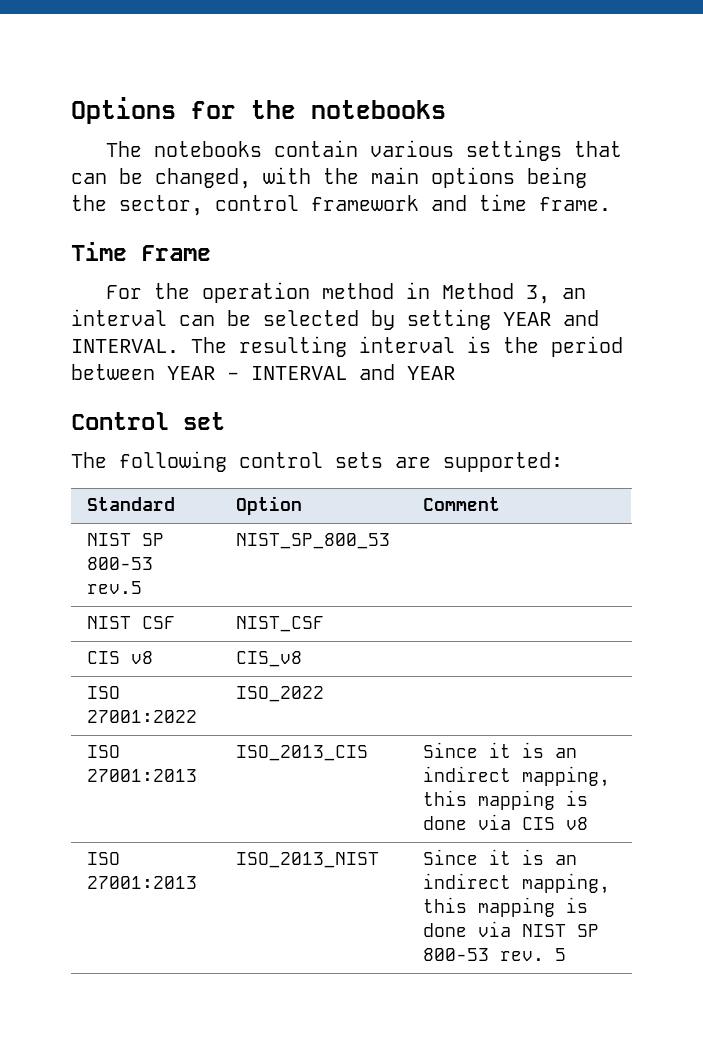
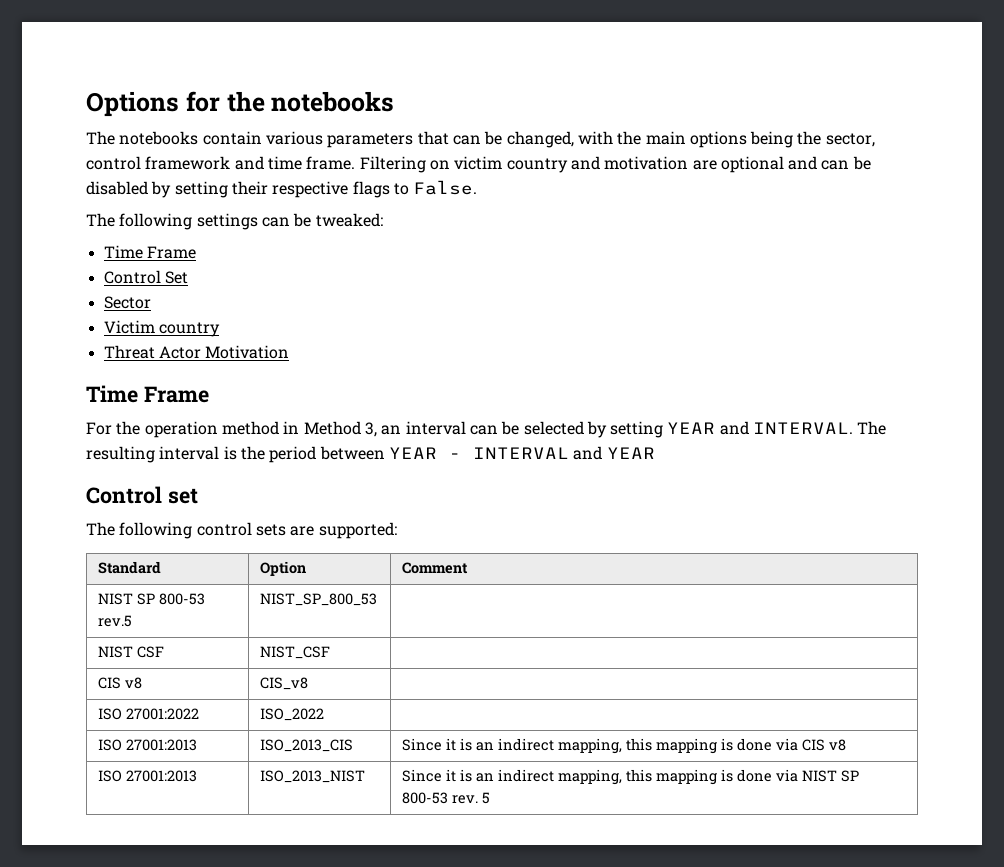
[466,140,563,161] settings -> [327,133,414,148] parameters
(611, 204) none -> [359,156,871,173] [86,180,478,198] [86,213,383,230] [103,245,196,259] [103,270,188,284] [103,296,151,309] [103,320,220,337] [103,345,290,359] Filtering on victim country and motivation are optional and can be disabled by setting their respective flags to False. // The following settings can be tweaked: // Time Frame // Control Set // Sector // Victim country // Threat Actor Motivation

